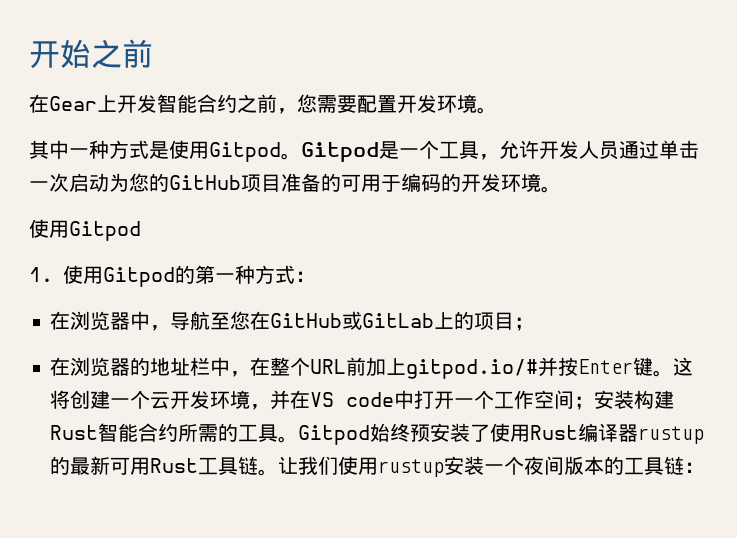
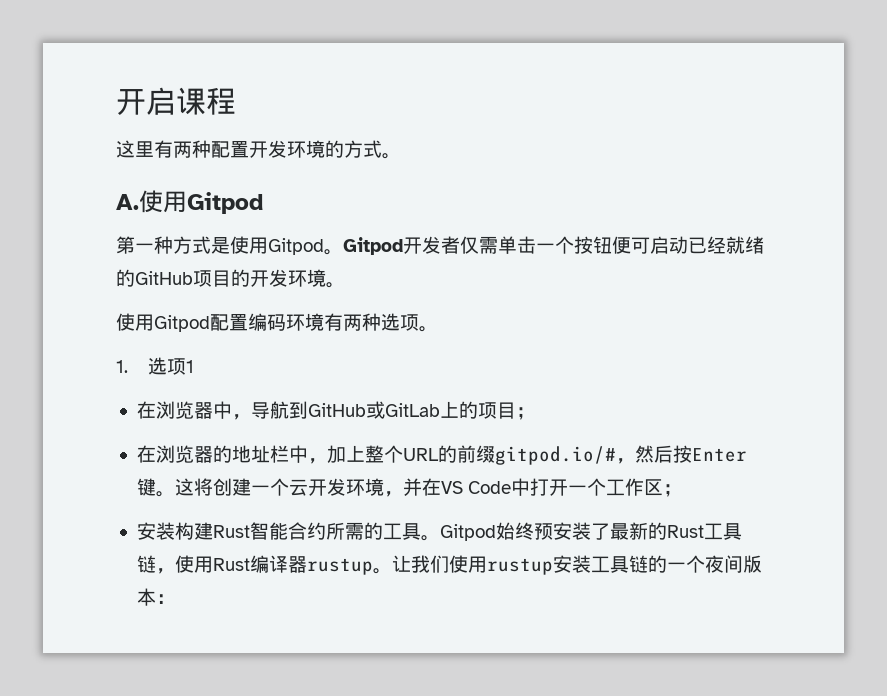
[29,39,153,69] [29,94,357,114] 开始之前 // 在Gear上开发智能合约之前，您需要 -> [116,87,236,115] [116,140,211,158] 开启课程 // 这里有两种
[477,107,497,114] [29,140,69,159] 。 // 其中 -> [325,140,401,159] [116,190,263,214] [116,236,135,254] 的方式。 // A.使用Gitpod // 第
[379,140,699,160] [29,173,441,192] 是一个工具，允许开发人员通过单击一次启动为您的GitHub项目准备的可用于编码 -> [403,236,764,254] [116,269,231,287] 开发者仅需单击一个按钮便可启动已经就绪的GitHub项目
[29,265,315,287] // 1.使用Gitpod的第一种方式： -> [210,313,438,332] [116,357,195,375] 配置编码环境有两种选项。 // 1.选项1
[210,311,271,330] 至您在 -> [288,401,308,419] 到
[250,357,271,376] 在 -> [326,445,365,463] 加上
[346,357,559,379] 前加上gitpod.io/#并 -> [437,445,673,465] 的前缀gitpod.io/#，然后
[346,392,395,407] code -> [468,481,512,494] Code
[534,390,595,410] 空间； -> [644,479,683,497] 区； //
(491, 433) none -> [609,522,742,540] [136,555,175,574] 最新的Rust工具链，
[50,456,259,475] 的最新可用Rust工具链 -> (373, 566) none
(485, 465) none -> [590,555,667,573] 工具链的
[604,456,685,475] 的工具链 -> (156, 597) none

